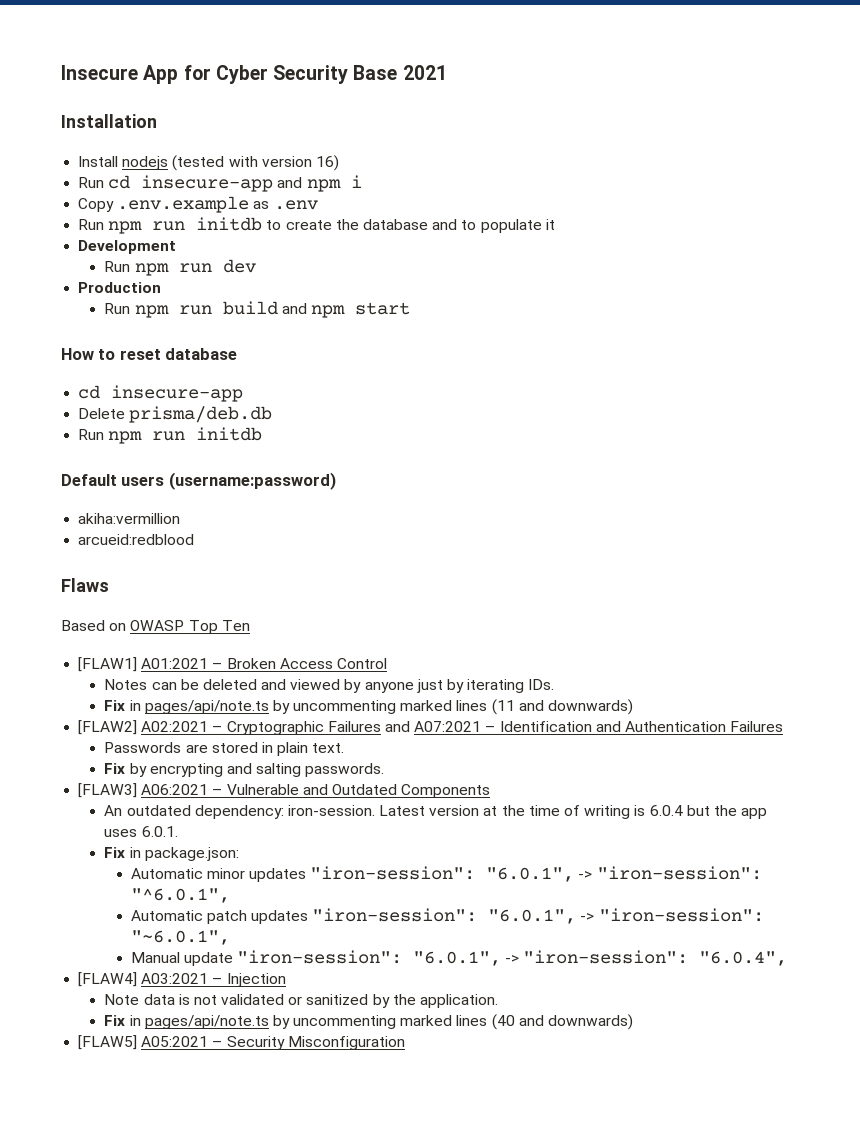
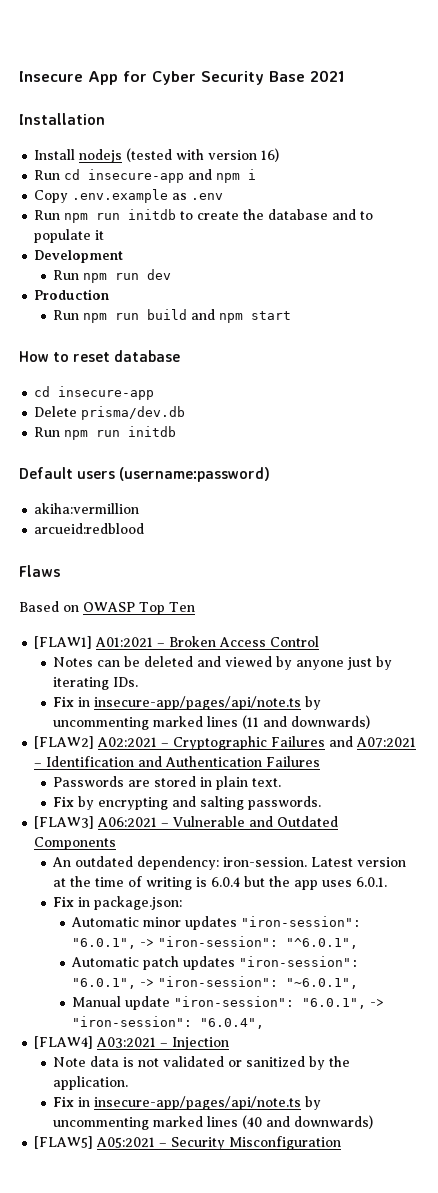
[129,406,273,423] prisma/deb.db -> [81,406,186,420] prisma/dev.db
[144,700,269,714] pages/api/note.ts -> [94,696,302,710] insecure-app/pages/api/note.ts
[144,1015,269,1029] pages/api/note.ts -> [94,1096,302,1110] insecure-app/pages/api/note.ts

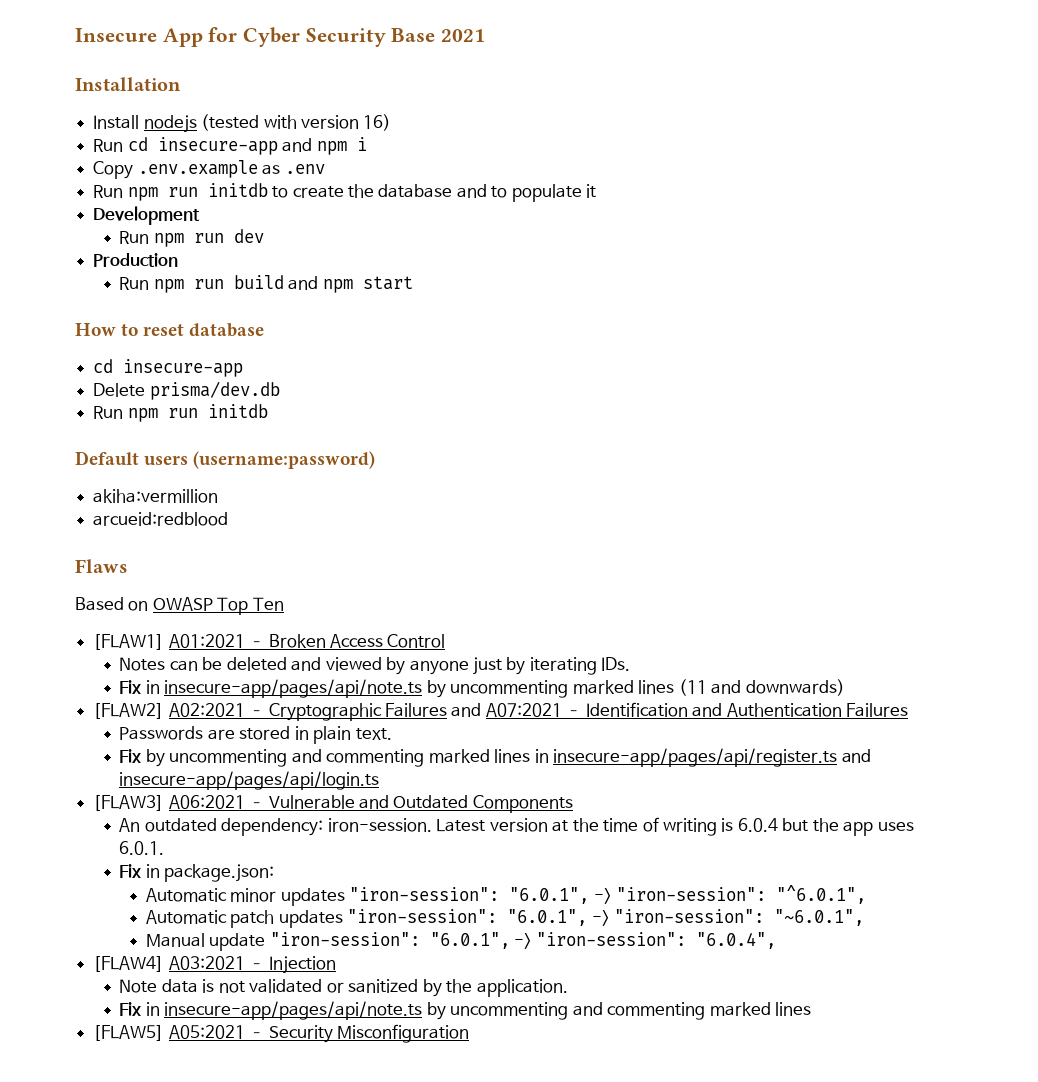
[98,796,322,810] encrypting and salting passwords. -> [169,748,872,767] [119,771,380,790] uncommenting and commenting marked lines in insecure-app/pages/api/register.ts and insecure-app/pages/api/login.ts
[153,1115,374,1129] marked lines (40 and downwards) -> [572,1002,812,1020] and commenting marked lines

